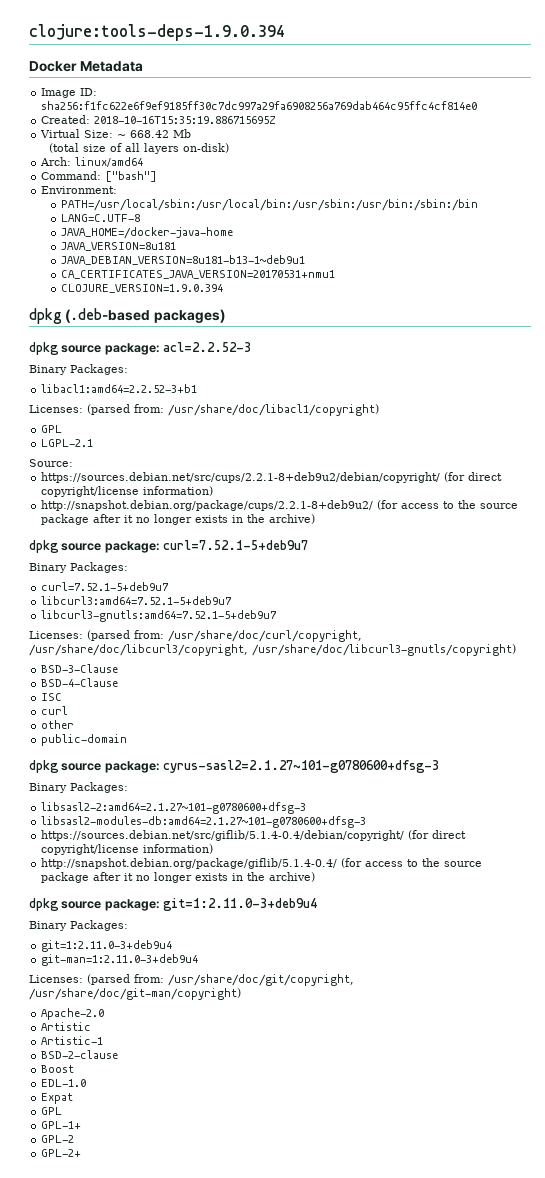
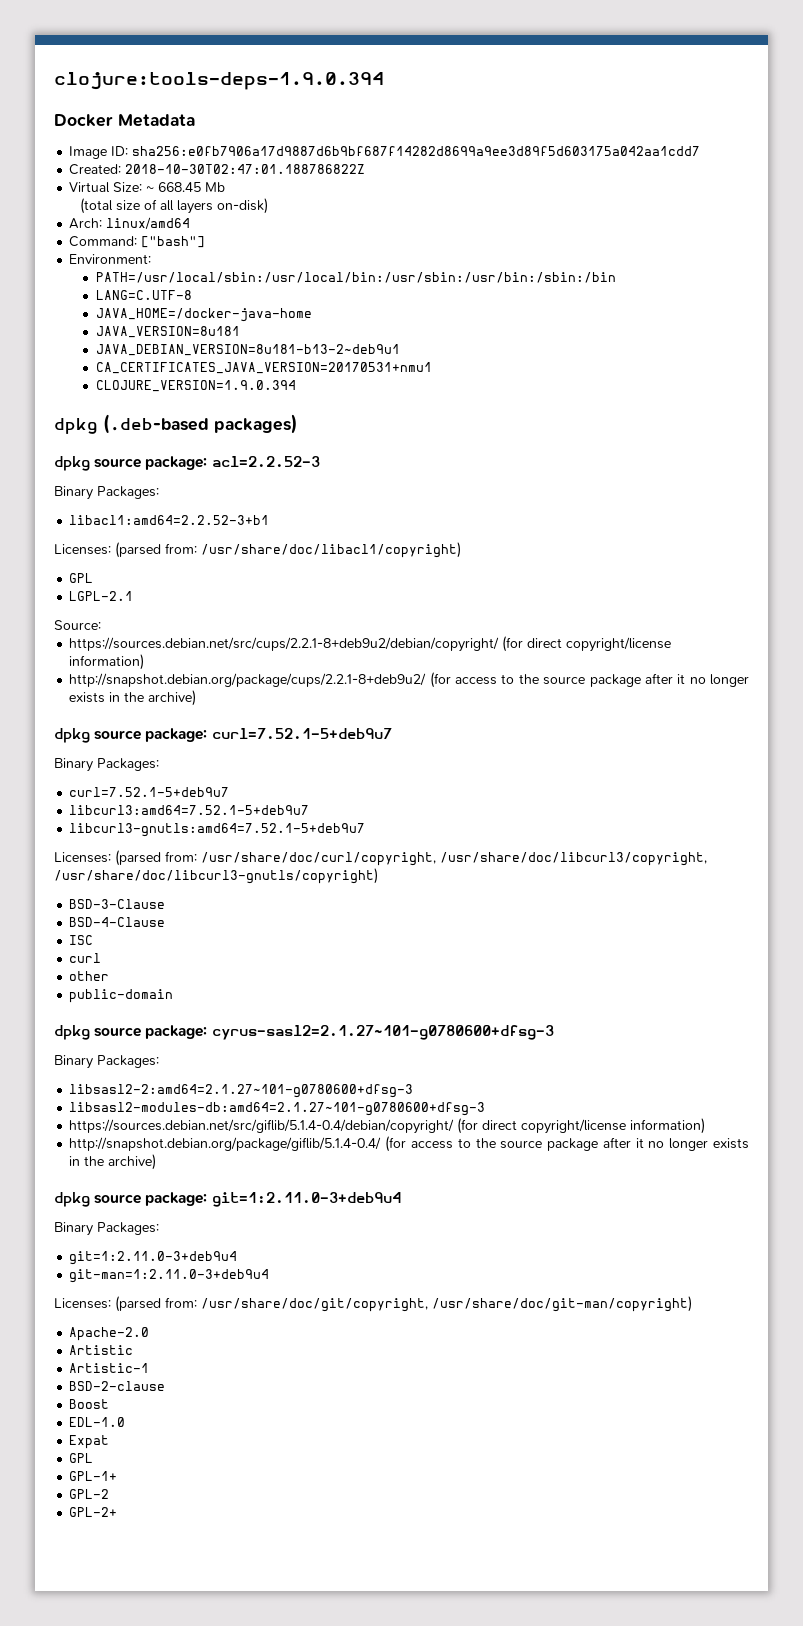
[41,101,478,110] sha256:f1fc622e6f9ef9185ff30c7dc997a29fa6908256a769dab464c95ffc4cf814e0 -> [132,146,701,156] sha256:e0fb7906a17d9887d6b9bf687f14282d8699a9ee3d89f5d603175a042aa1cdd7
[94,116,277,124] 2018-10-16T15:35:19.886715695Z -> [125,164,366,174] 2018-10-30T02:47:01.188786822Z
[130,130,170,138] 668.42 -> [158,182,202,192] 668.45
[60,255,305,265] JAVA_DEBIAN_VERSION=8u181-b13-1~deb9u1 -> [95,344,400,356] JAVA_DEBIAN_VERSION=8u181-b13-2~deb9u1

